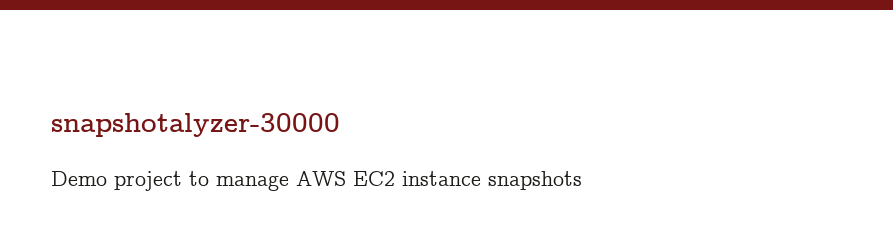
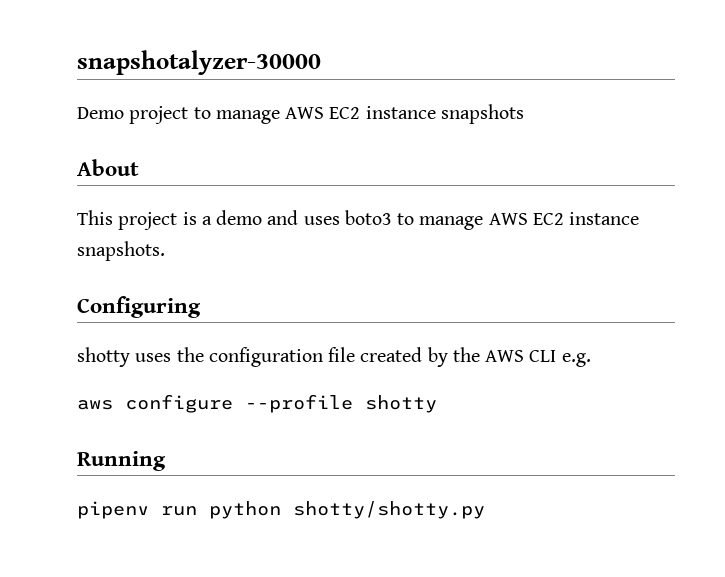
(582, 180) none -> [77,159,139,176] [77,210,640,230] [77,241,165,261] [77,296,201,318] [77,347,591,367] [77,394,437,413] [77,451,166,471] [77,501,485,519] // About // This project is a demo and uses boto3 to manage AWS EC2 instance snapshots. // Configuring // shotty uses the configuration file created by the AWS CLI e.g. // aws configure --profile shotty // Running // pipenv run python shotty/shotty.py

